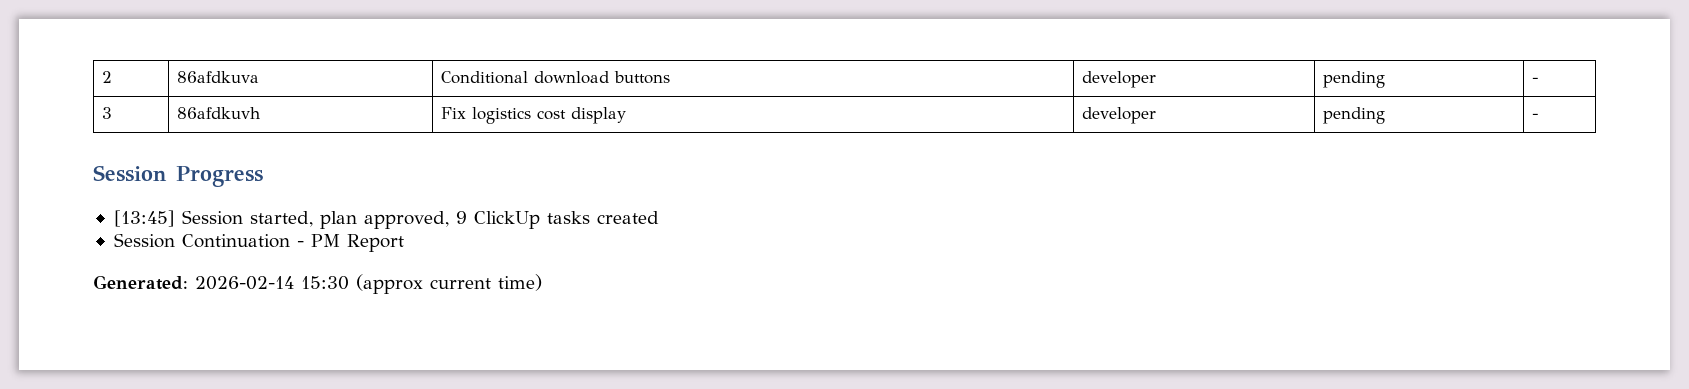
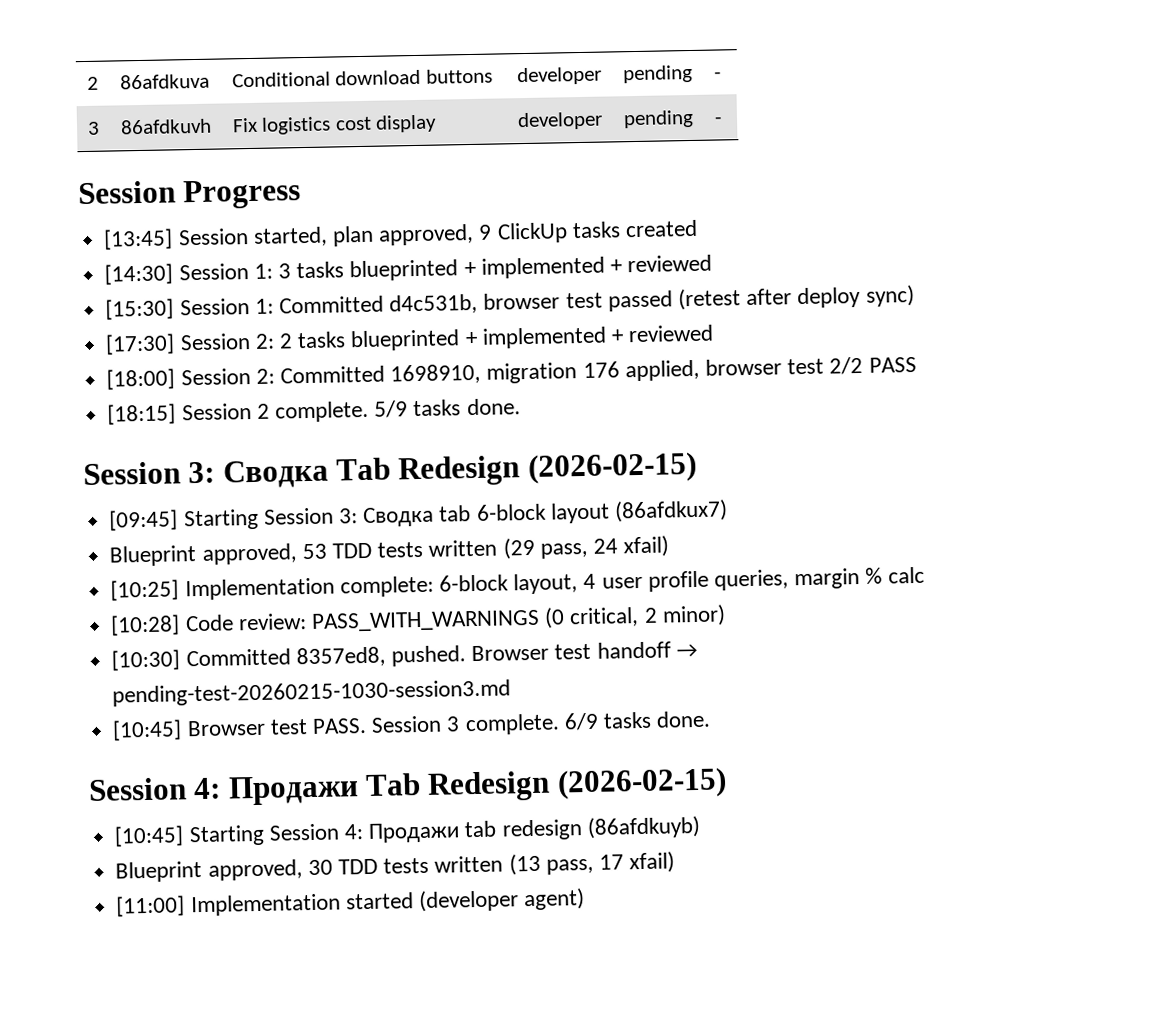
[113,233,404,252] [93,274,542,294] Session Continuation - PM Report // Generated: 2026-02-14 15:30 (approx current time) -> [104,254,713,285] [105,284,915,320] [105,324,715,355] [106,356,917,390] [107,398,521,425] [83,451,697,489] [109,499,728,531] [109,535,670,567] [110,566,925,601] [110,604,726,636] [111,641,698,671] [112,679,512,707] [112,710,712,741] [88,767,727,806] [114,815,701,847] [115,851,676,883] [116,888,586,917] [14:30] Session 1: 3 tasks blueprinted + implemented + reviewed // [15:30] Session 1: Committed d4c531b, browser test passed (retest after deploy sync) // [17:30] Session 2: 2 tasks blueprinted + implemented + reviewed // [18:00] Session 2: Committed 1698910, migration 176 applied, browser test 2/2 PASS // [18:15] Session 2 complete. 5/9 tasks done. // Session 3: Сводка Tab Redesign (2026-02-15) // [09:45] Starting Session 3: Сводка tab 6-block layout (86afdkux7) // Blueprint approved, 53 TDD tests written (29 pass, 24 xfail) // [10:25] Implementation complete: 6-block layout, 4 user profile queries, margin % calc // [10:28] Code review: PASS_WITH_WARNINGS (0 critical, 2 minor) // [10:30] Committed 8357ed8, pushed. Browser test handoff → pending-test-20260215-1030-session3.md // [10:45] Browser test PASS. Session 3 complete. 6/9 tasks done. // Session 4: Продажи Tab Redesign (2026-02-15) // [10:45] Starting Session 4: Продажи tab redesign (86afdkuyb) // Blueprint approved, 30 TDD tests written (13 pass, 17 xfail) // [11:00] Implementation started (developer agent)

